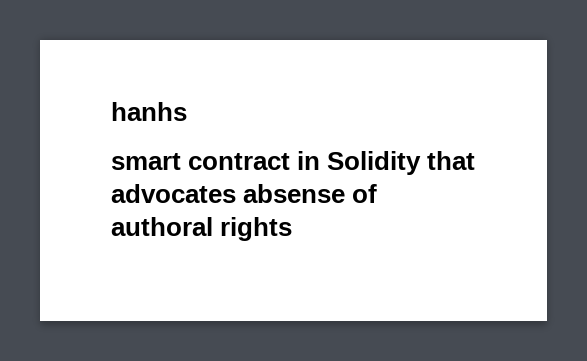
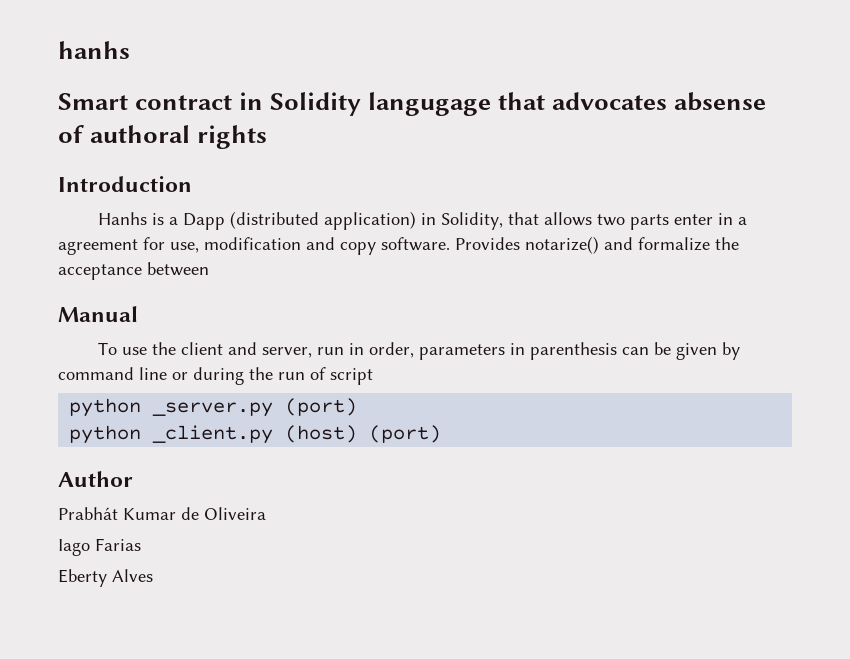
[111,153,181,170] smart -> [58,93,128,110] Smart
(422, 163) none -> [368,92,492,116] langugage
(293, 229) none -> [58,176,192,192] [97,211,747,230] [58,236,739,255] [58,262,209,280] [58,306,138,322] [97,342,740,360] [58,367,373,385] [69,398,358,417] [69,425,442,444] [58,471,133,487] [58,507,266,520] [58,538,141,556] [58,569,153,587] // Introduction // Hanhs is a Dapp (distributed application) in Solidity, that allows two parts enter in a agreement for use, modification and copy software. Provides notarize() and formalize the acceptance between // Manual // To use the client and server, run in order, parameters in parenthesis can be given by command line or during the run of script // python _server.py (port) // python _client.py (host) (port) // Author // Prabhát Kumar de Oliveira // Iago Farias // Eberty Alves

